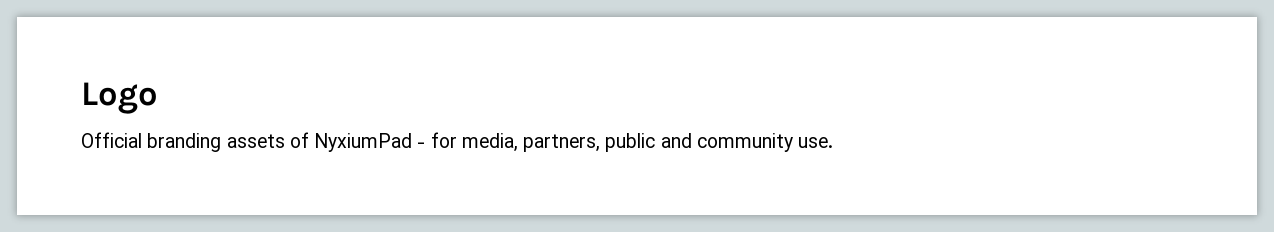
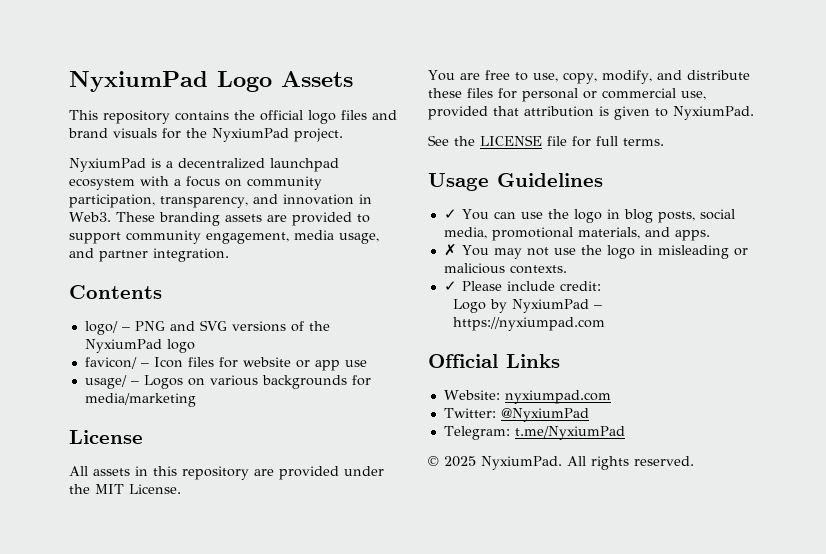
[81,82,158,114] [81,132,834,152] Logo // Official branding assets of NyxiumPad - for media, partners, public and community use. -> [69,71,353,92] [69,110,397,124] [68,128,343,142] [69,158,339,172] [69,176,322,190] [69,194,372,208] [69,212,370,226] [69,230,379,244] [69,248,229,262] [69,285,162,299] [84,320,330,335] [84,339,195,353] [84,357,367,371] [84,375,371,389] [84,393,196,407] [69,430,143,444] [69,466,384,480] [69,484,181,494] [428,70,750,84] [428,88,706,102] [428,106,754,120] [428,135,664,147] [428,173,603,191] [443,209,735,223] [443,227,710,241] [443,244,748,259] [443,263,567,274] [443,281,601,291] [452,299,602,313] [452,317,605,331] [428,354,560,368] [443,390,611,404] [443,408,589,422] [443,426,625,440] [428,456,694,470] NyxiumPad Logo Assets // This repository contains the official logo files and brand visuals for the NyxiumPad project. // NyxiumPad is a decentralized launchpad ecosystem with a focus on community participation, transparency, and innovation in Web3. These branding assets are provided to support community engagement, media usage, and partner integration. // Contents // logo/ – PNG and SVG versions of the NyxiumPad logo // favicon/ – Icon files for website or app use // usage/ – Logos on various backgrounds for media/marketing // License // All assets in this repository are provided under the MIT License. // You are free to use, copy, modify, and distribute these files for personal or commercial use, provided that attribution is given to NyxiumPad. // See the LICENSE file for full terms. // Usage Guidelines // ✓ You can use the logo in blog posts, social media, promotional materials, and apps. // ✗ You may not use the logo in misleading or malicious contexts. // ✓ Please include credit: // Logo by NyxiumPad – https://nyxiumpad.com // Official Links // Website: nyxiumpad.com // Twitter: @NyxiumPad // Telegram: t.me/NyxiumPad // © 2025 NyxiumPad. All rights reserved.

